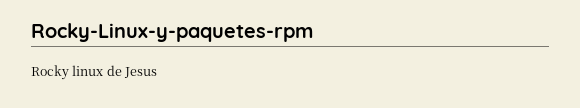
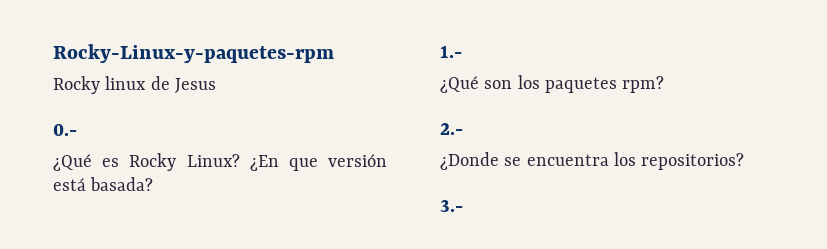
(158, 72) none -> [53,123,77,136] [53,153,387,171] [53,177,154,191] [440,45,462,58] [440,75,665,93] [440,123,463,135] [440,152,745,170] [440,200,463,212] // 0.- // ¿Qué es Rocky Linux? ¿En que versión está basada? // 1.- // ¿Qué son los paquetes rpm? // 2.- // ¿Donde se encuentra los repositorios? // 3.-

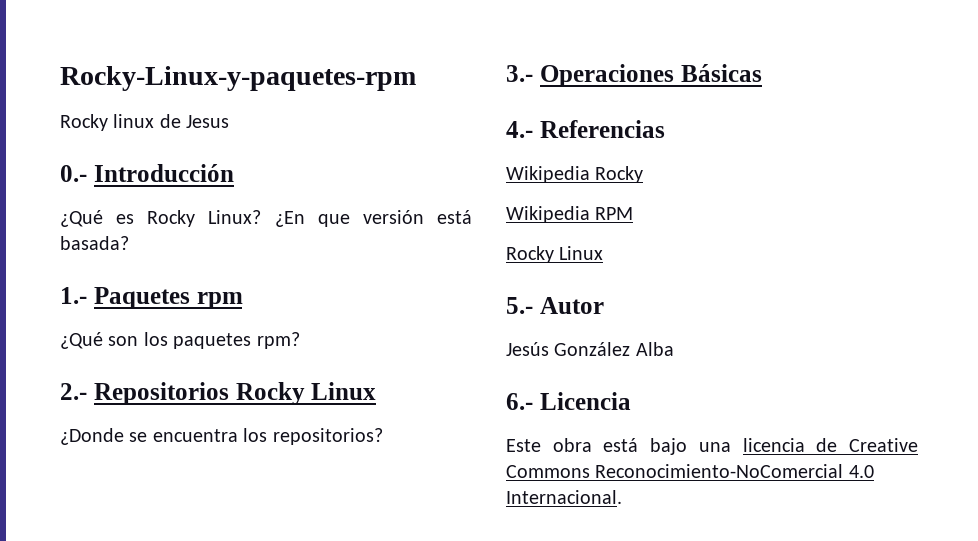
(77, 129) none -> [93,164,234,182] Introducción
(462, 51) none -> [93,287,243,309] Paquetes rpm
(463, 129) none -> [93,382,377,405] Repositorios Rocky Linux
(463, 206) none -> [539,64,762,87] [506,120,665,138] [506,166,644,183] [506,206,634,223] [506,246,604,263] [506,297,604,314] [506,342,674,356] [506,392,631,410] [506,438,918,455] [506,464,874,478] [506,490,622,504] Operaciones Básicas // 4.- Referencias // Wikipedia Rocky // Wikipedia RPM // Rocky Linux // 5.- Autor // Jesús González Alba // 6.- Licencia // Este obra está bajo una licencia de Creative Commons Reconocimiento-NoComercial 4.0 Internacional.

